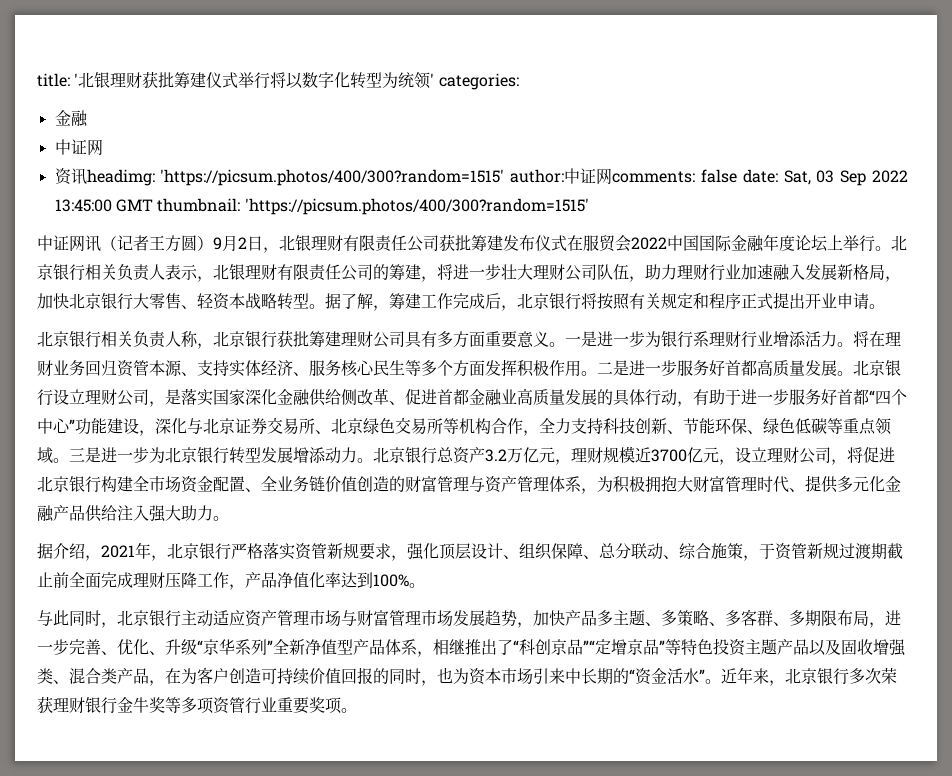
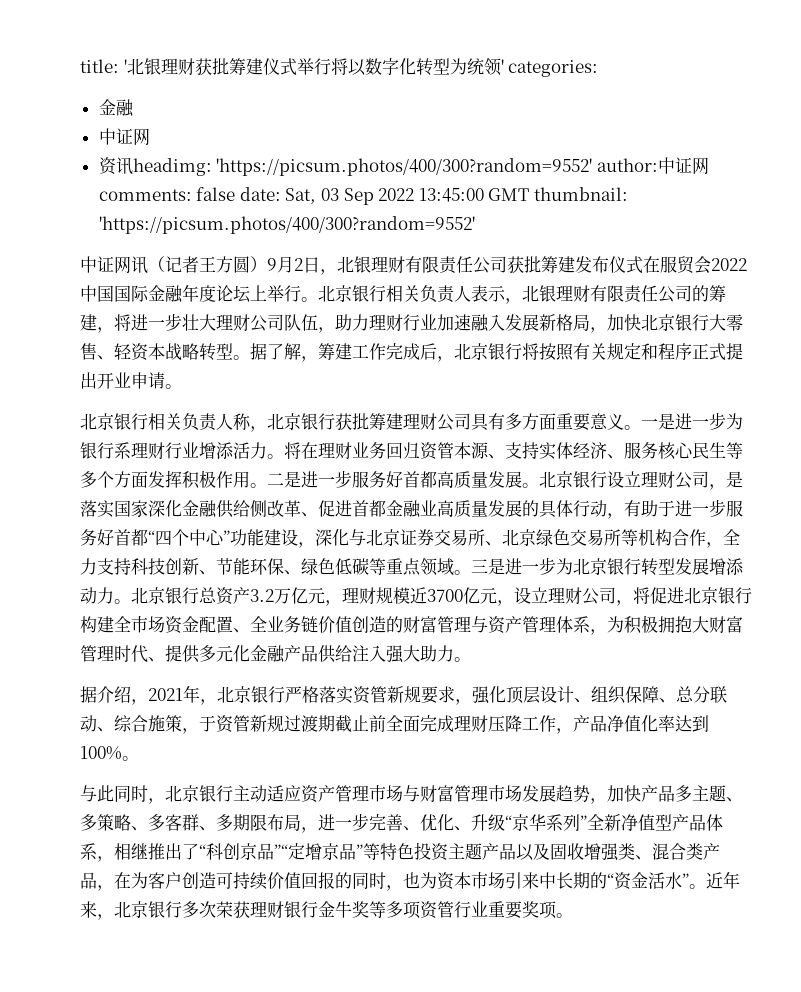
[160,169,505,186] 'https://picsum.photos/400/300?random=1515' -> [216,158,593,176] 'https://picsum.photos/400/300?random=9552'
[244,198,589,215] 'https://picsum.photos/400/300?random=1515' -> [98,216,475,234] 'https://picsum.photos/400/300?random=9552'

